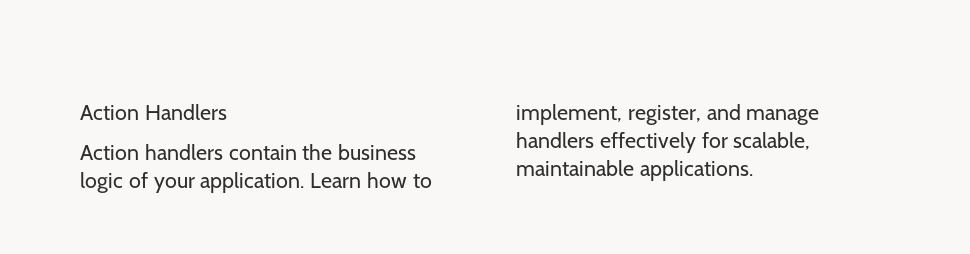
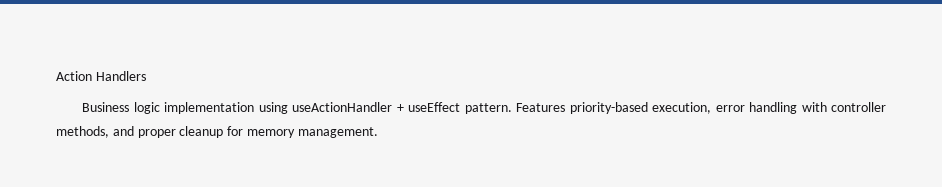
[80,144,417,160] [80,172,432,193] [516,104,820,125] [516,132,811,153] [516,160,753,181] Action handlers contain the business logic of your application. Learn how to implement, register, and manage handlers effectively for scalable, maintainable applications. -> [82,102,887,114] [56,126,378,138] Business logic implementation using useActionHandler + useEffect pattern. Features priority-based execution, error handling with controller methods, and proper cleanup for memory management.

